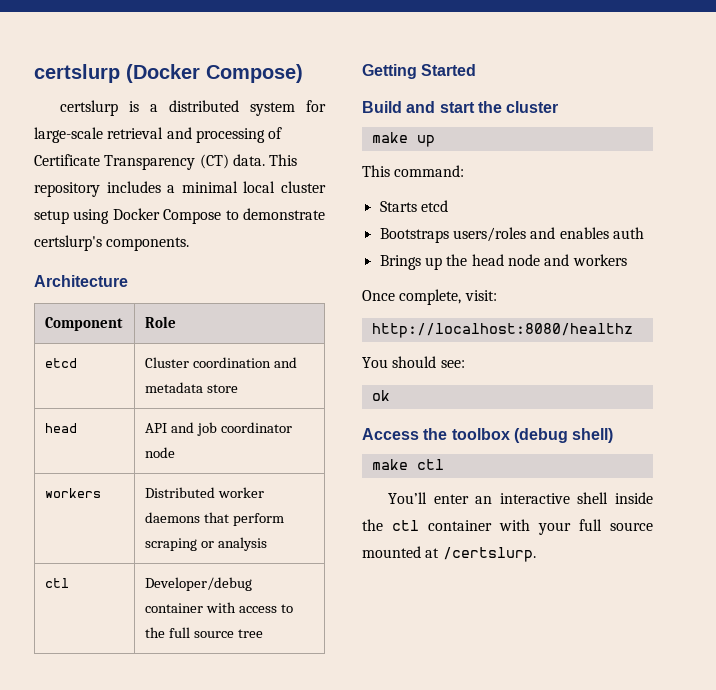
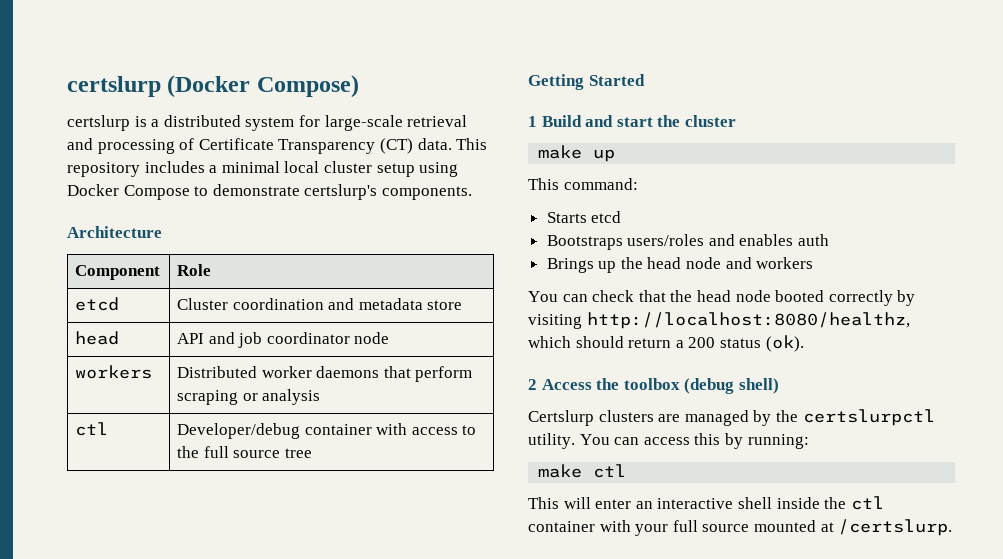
(477, 70) none -> [528,116,537,127] 1
[362,289,497,305] [371,323,633,338] [362,356,465,368] [371,390,390,401] Once complete, visit: // http://localhost:8080/healthz // You should see: // ok // -> [528,290,916,306] [528,312,910,329] [528,335,804,352] [528,379,537,390] You can check that the head node booted correctly by visiting http://localhost:8080/healthz, which should return a 200 status (ok). // 2
(614, 435) none -> [528,409,935,426] [528,433,809,449] // Certslurp clusters are managed by the certslurpctl utility. You can access this by running:
[388,492,428,504] You’ll -> [528,497,591,509] This will

